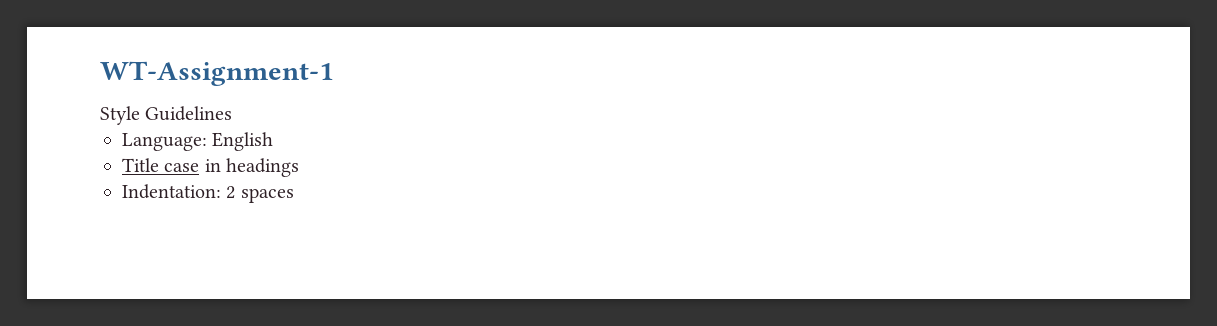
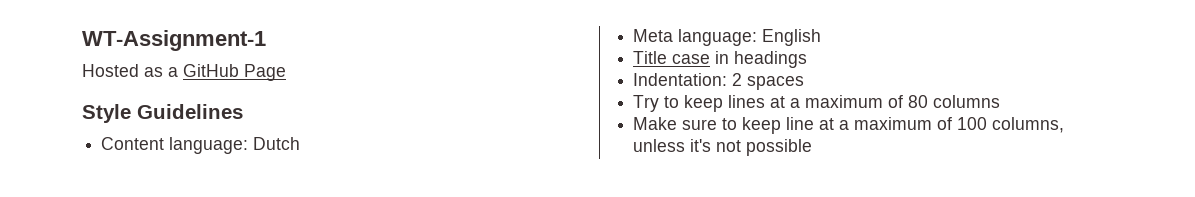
[100,106,233,125] [122,133,207,151] Style Guidelines // Language: -> [82,64,286,81] [82,104,243,123] [101,137,301,154] [633,29,758,46] Hosted as a GitHub Page // Style Guidelines // Content language: Dutch // Meta language:
(294, 195) none -> [633,95,1001,112] [633,117,1065,134] [633,139,813,156] // Try to keep lines at a maximum of 80 columns // Make sure to keep line at a maximum of 100 columns, unless it's not possible

